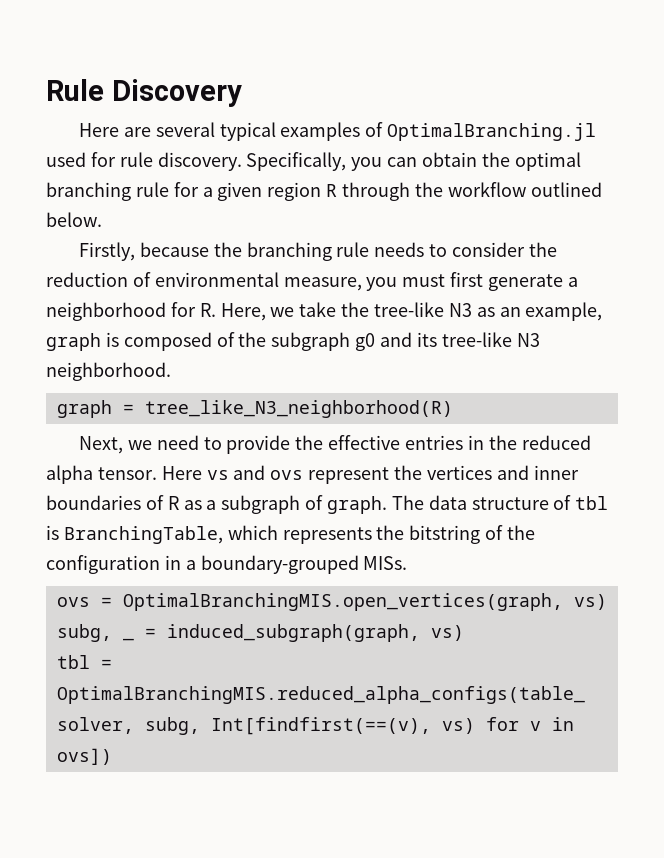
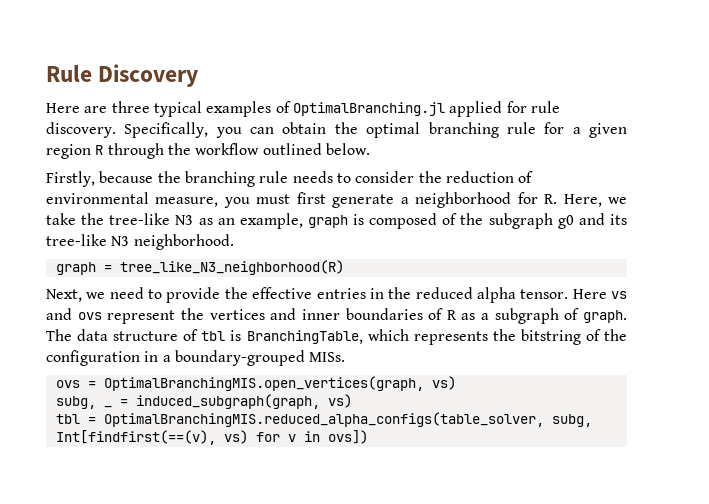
[155,122,215,137] several -> [111,101,150,113] three
[46,152,86,167] used -> [449,101,503,117] applied

